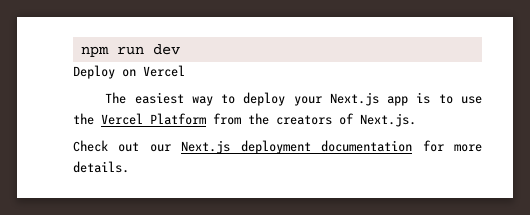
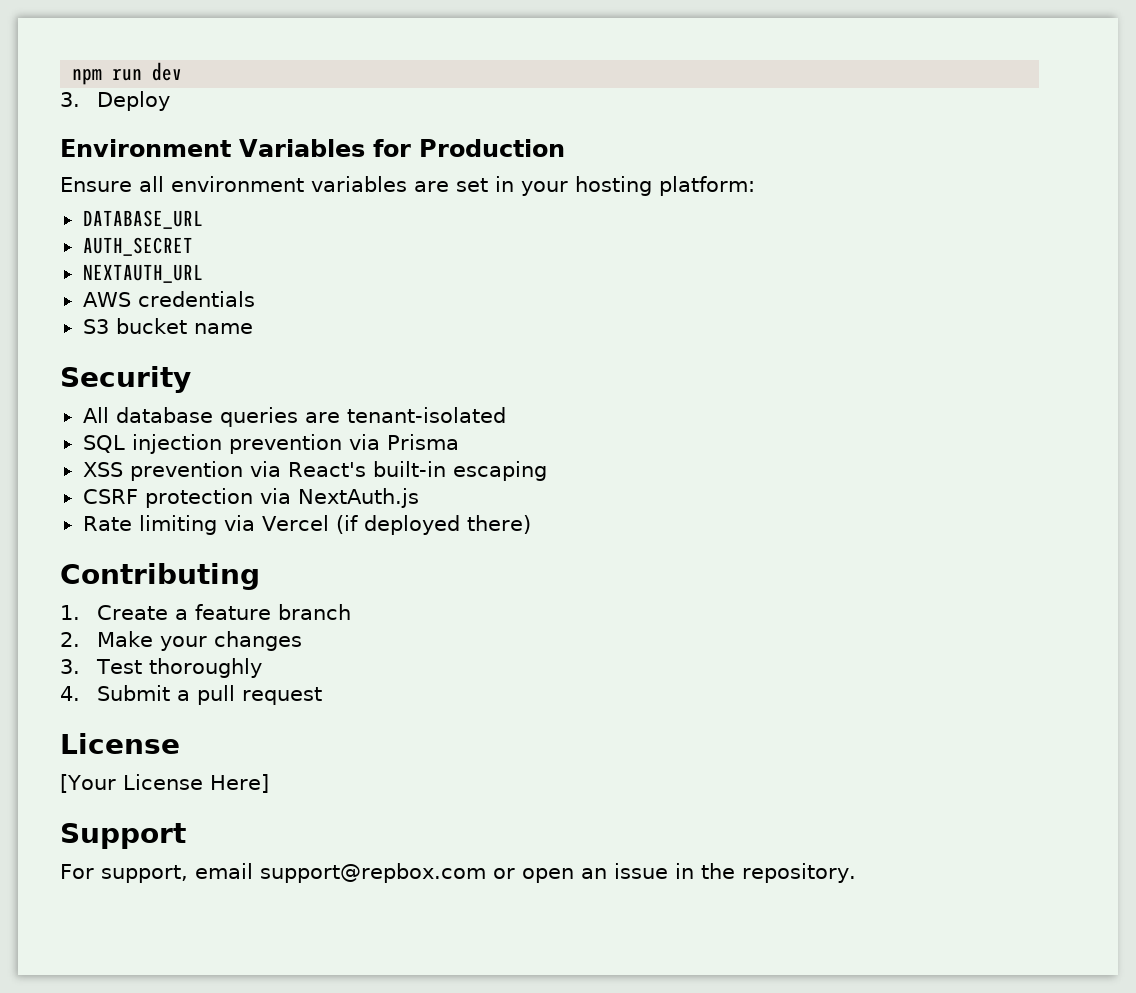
(180, 49) none -> [60,92,80,107] 3.
[122,65,185,77] [105,92,482,106] [73,113,416,127] [73,140,482,154] [73,161,129,173] on Vercel // The easiest way to deploy your Next.js app is to use the Vercel Platform from the creators of Next.js. // Check out our Next.js deployment documentation for more details. -> [60,139,565,157] [60,176,755,196] [82,210,203,229] [82,237,193,256] [82,264,203,283] [82,291,255,307] [82,318,253,334] [60,366,191,393] [82,407,506,427] [82,434,459,454] [82,461,547,481] [82,488,419,508] [82,515,531,535] [60,563,260,590] [60,604,352,620] [60,631,303,651] [60,658,263,678] [60,685,323,705] [60,733,180,754] [60,774,269,793] [60,823,186,849] [60,863,856,883] // Environment Variables for Production // Ensure all environment variables are set in your hosting platform: // DATABASE_URL // AUTH_SECRET // NEXTAUTH_URL // AWS credentials // S3 bucket name // Security // All database queries are tenant-isolated // SQL injection prevention via Prisma // XSS prevention via React's built-in escaping // CSRF protection via NextAuth.js // Rate limiting via Vercel (if deployed there) // Contributing // 1. Create a feature branch // 2. Make your changes // 3. Test thoroughly // 4. Submit a pull request // License // [Your License Here] // Support // For support, email support@repbox.com or open an issue in the repository.

